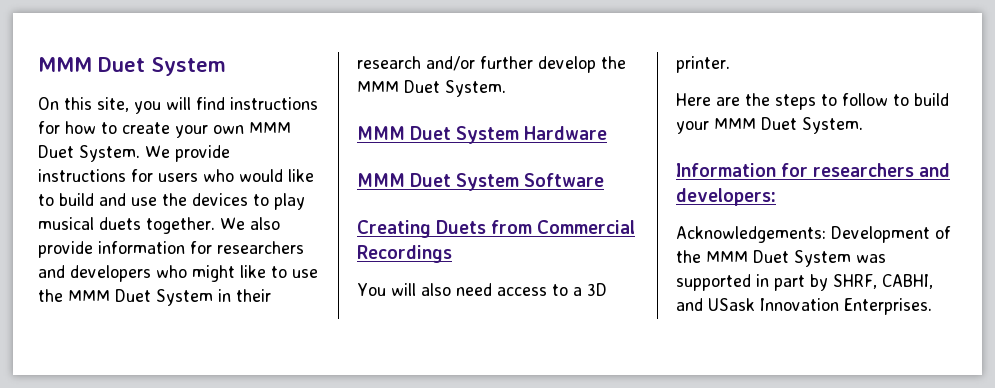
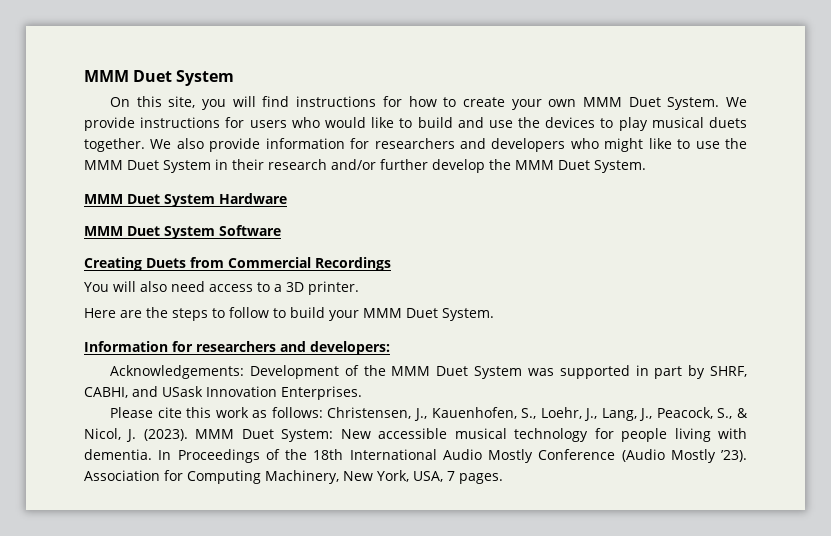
(932, 306) none -> [110,407,748,421] [84,428,747,442] [84,449,747,463] [84,470,503,484] // Please cite this work as follows: Christensen, J., Kauenhofen, S., Loehr, J., Lang, J., Peacock, S., & Nicol, J. (2023). MMM Duet System: New accessible musical technology for people living with dementia. In Proceedings of the 18th International Audio Mostly Conference (Audio Mostly ’23). Association for Computing Machinery, New York, USA, 7 pages.

